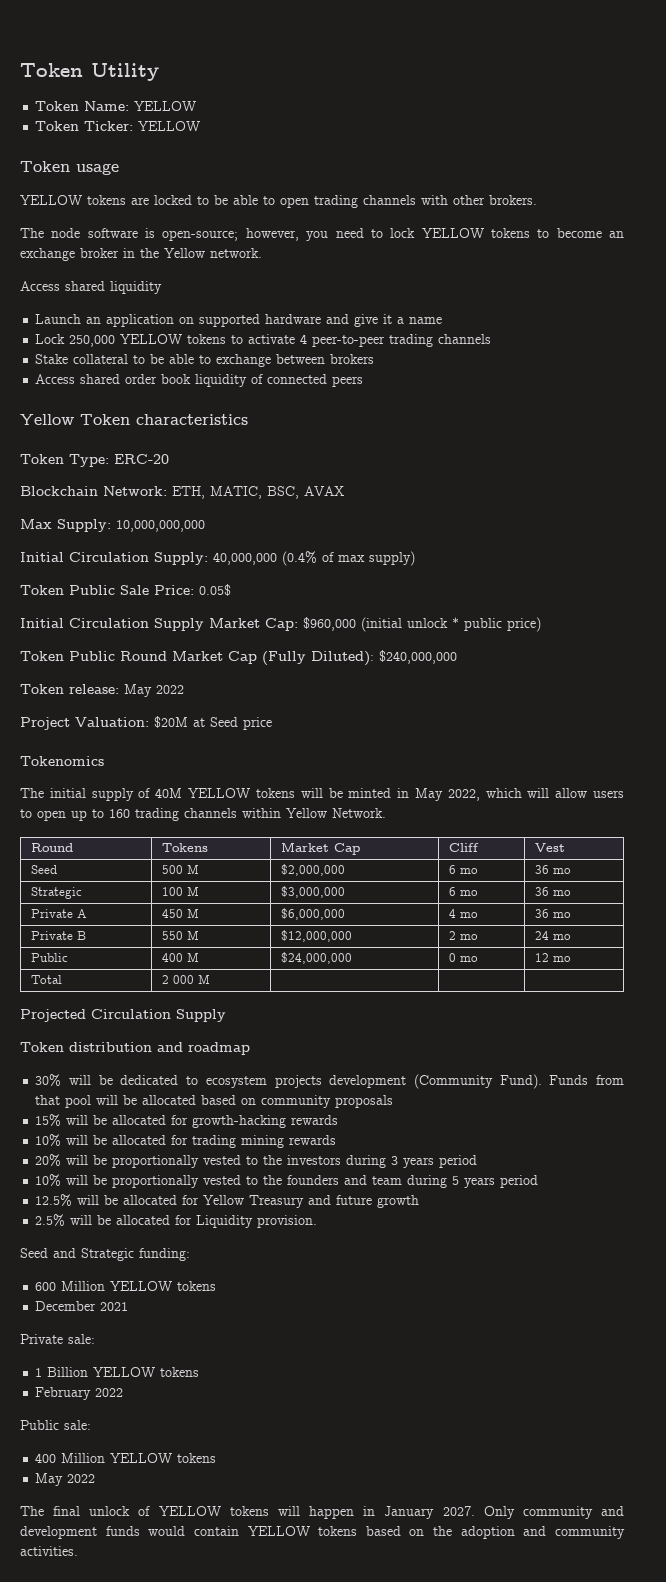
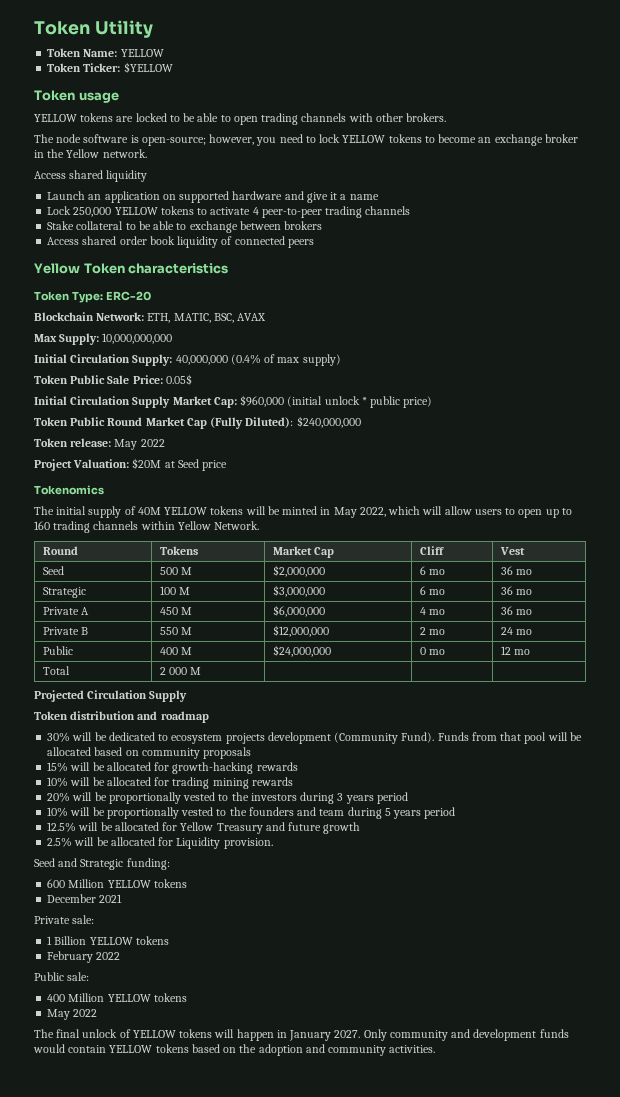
[138,121,201,131] YELLOW -> [123,62,173,73] $YELLOW

